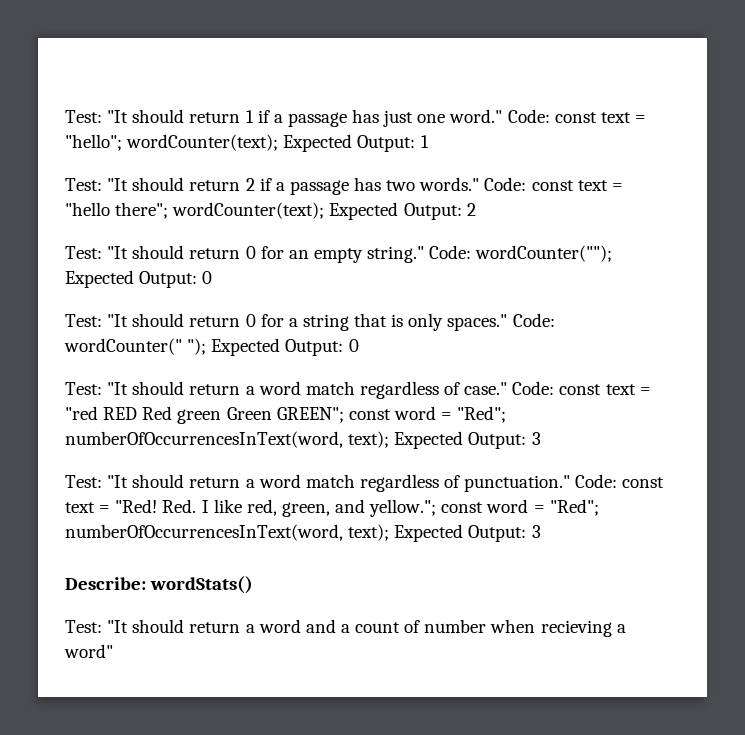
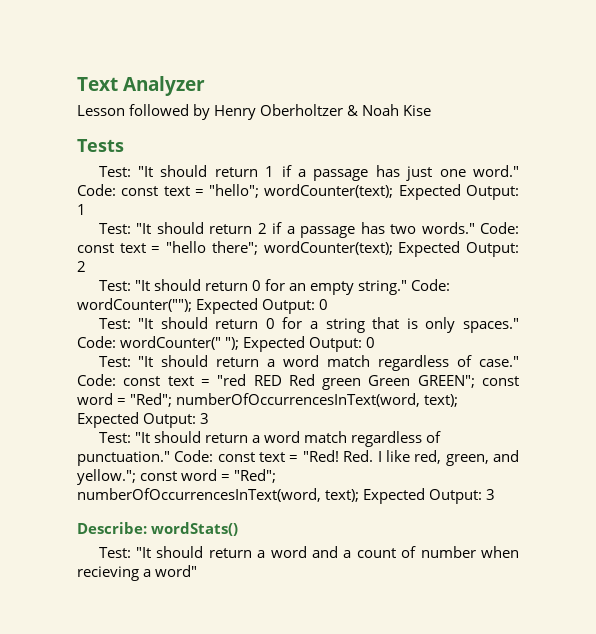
(65, 116) none -> [77,76,206,96] [77,104,432,120] [77,139,124,152] Text Analyzer // Lesson followed by Henry Oberholtzer & Noah Kise // Tests //

